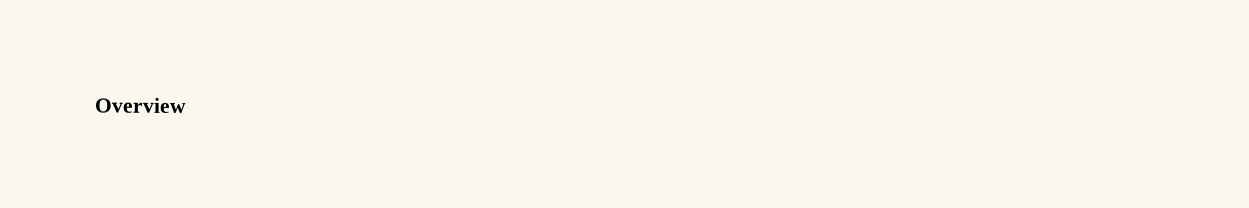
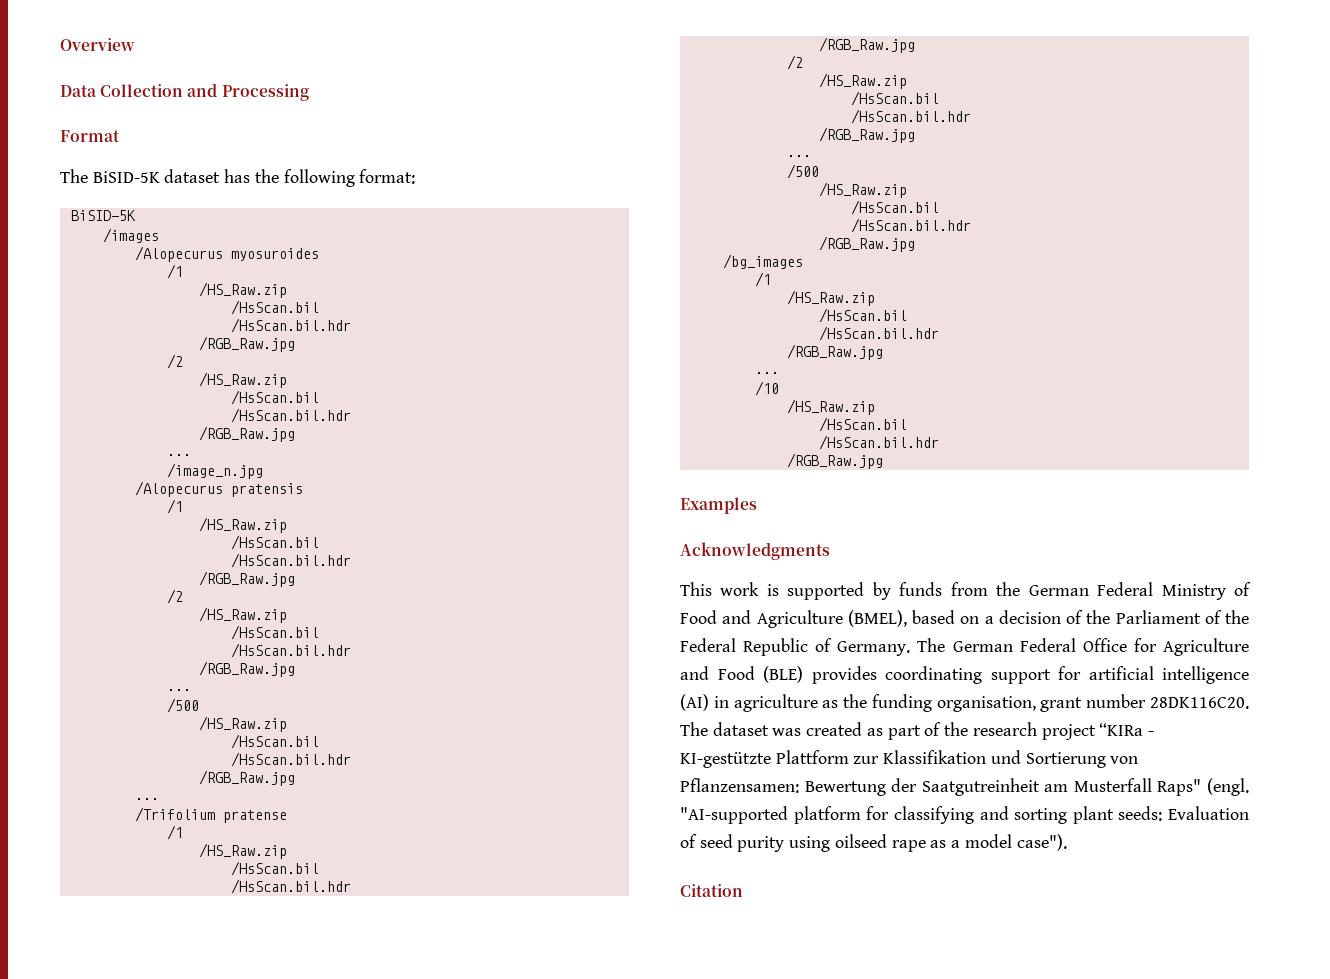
(187, 105) none -> [60,83,309,101] [60,130,120,142] [60,169,416,187] [70,210,136,221] [102,228,159,243] [134,246,319,262] [166,264,183,279] [198,282,287,298] [230,300,319,315] [230,318,351,333] [198,336,295,352] [166,354,183,369] [198,372,287,388] [230,390,319,405] [230,408,351,423] [198,426,295,442] [166,454,191,456] [166,463,263,479] [134,481,303,497] [166,499,183,514] [198,517,287,533] [230,535,319,550] [230,553,351,568] [198,571,295,587] [166,589,183,604] [198,607,287,623] [230,625,319,640] [230,643,351,658] [198,661,295,677] [166,689,191,691] [166,698,199,713] [198,716,287,732] [230,734,319,749] [230,752,351,767] [198,770,295,786] [134,798,159,800] [134,807,287,823] [166,825,183,840] [198,843,287,859] [230,861,319,876] [230,879,351,894] [818,37,915,53] [786,55,803,70] [818,73,907,89] [850,91,939,106] [850,109,971,124] [818,127,915,143] [786,155,811,157] [786,164,819,179] [818,182,907,198] [850,200,939,215] [850,218,971,233] [818,236,915,252] [722,254,803,269] [754,272,771,287] [786,290,875,306] [818,308,907,323] [818,326,939,341] [786,344,883,360] [754,372,779,374] [754,381,779,396] [786,399,875,415] [818,417,907,432] [818,435,939,450] [786,453,883,469] [680,497,757,514] [680,542,830,560] [680,582,1251,600] [680,610,1249,628] [680,638,1249,656] [680,666,1249,684] [680,694,1249,712] [680,722,1154,740] [680,750,1139,768] [680,778,1249,796] [680,806,1249,824] [680,834,1067,852] [680,884,743,897] // Data Collection and Processing // Format // The BiSID-5K dataset has the following format: // BiSID-5K // /images // /Alopecurus myosuroides // /1 // /HS_Raw.zip // /HsScan.bil // /HsScan.bil.hdr // /RGB_Raw.jpg // /2 // /HS_Raw.zip // /HsScan.bil // /HsScan.bil.hdr // /RGB_Raw.jpg // ... // /image_n.jpg // /Alopecurus pratensis // /1 // /HS_Raw.zip // /HsScan.bil // /HsScan.bil.hdr // /RGB_Raw.jpg // /2 // /HS_Raw.zip // /HsScan.bil // /HsScan.bil.hdr // /RGB_Raw.jpg // ... // /500 // /HS_Raw.zip // /HsScan.bil // /HsScan.bil.hdr // /RGB_Raw.jpg // ... // /Trifolium pratense // /1 // /HS_Raw.zip // /HsScan.bil // /HsScan.bil.hdr // /RGB_Raw.jpg // /2 // /HS_Raw.zip // /HsScan.bil // /HsScan.bil.hdr // /RGB_Raw.jpg // ... // /500 // /HS_Raw.zip // /HsScan.bil // /HsScan.bil.hdr // /RGB_Raw.jpg // /bg_images // /1 // /HS_Raw.zip // /HsScan.bil // /HsScan.bil.hdr // /RGB_Raw.jpg // ... // /10 // /HS_Raw.zip // /HsScan.bil // /HsScan.bil.hdr // /RGB_Raw.jpg // Examples // Acknowledgments // This work is supported by funds from the German Federal Ministry of Food and Agriculture (BMEL), based on a decision of the Parliament of the Federal Republic of Germany. The German Federal Office for Agriculture and Food (BLE) provides coordinating support for artificial intelligence (AI) in agriculture as the funding organisation, grant number 28DK116C20. The dataset was created as part of the research project “KIRa - KI-gestützte Plattform zur Klassifikation und Sortierung von Pflanzensamen: Bewertung der Saatgutreinheit am Musterfall Raps" (engl. "AI-supported platform for classifying and sorting plant seeds: Evaluation of seed purity using oilseed rape as a model case"). // Citation

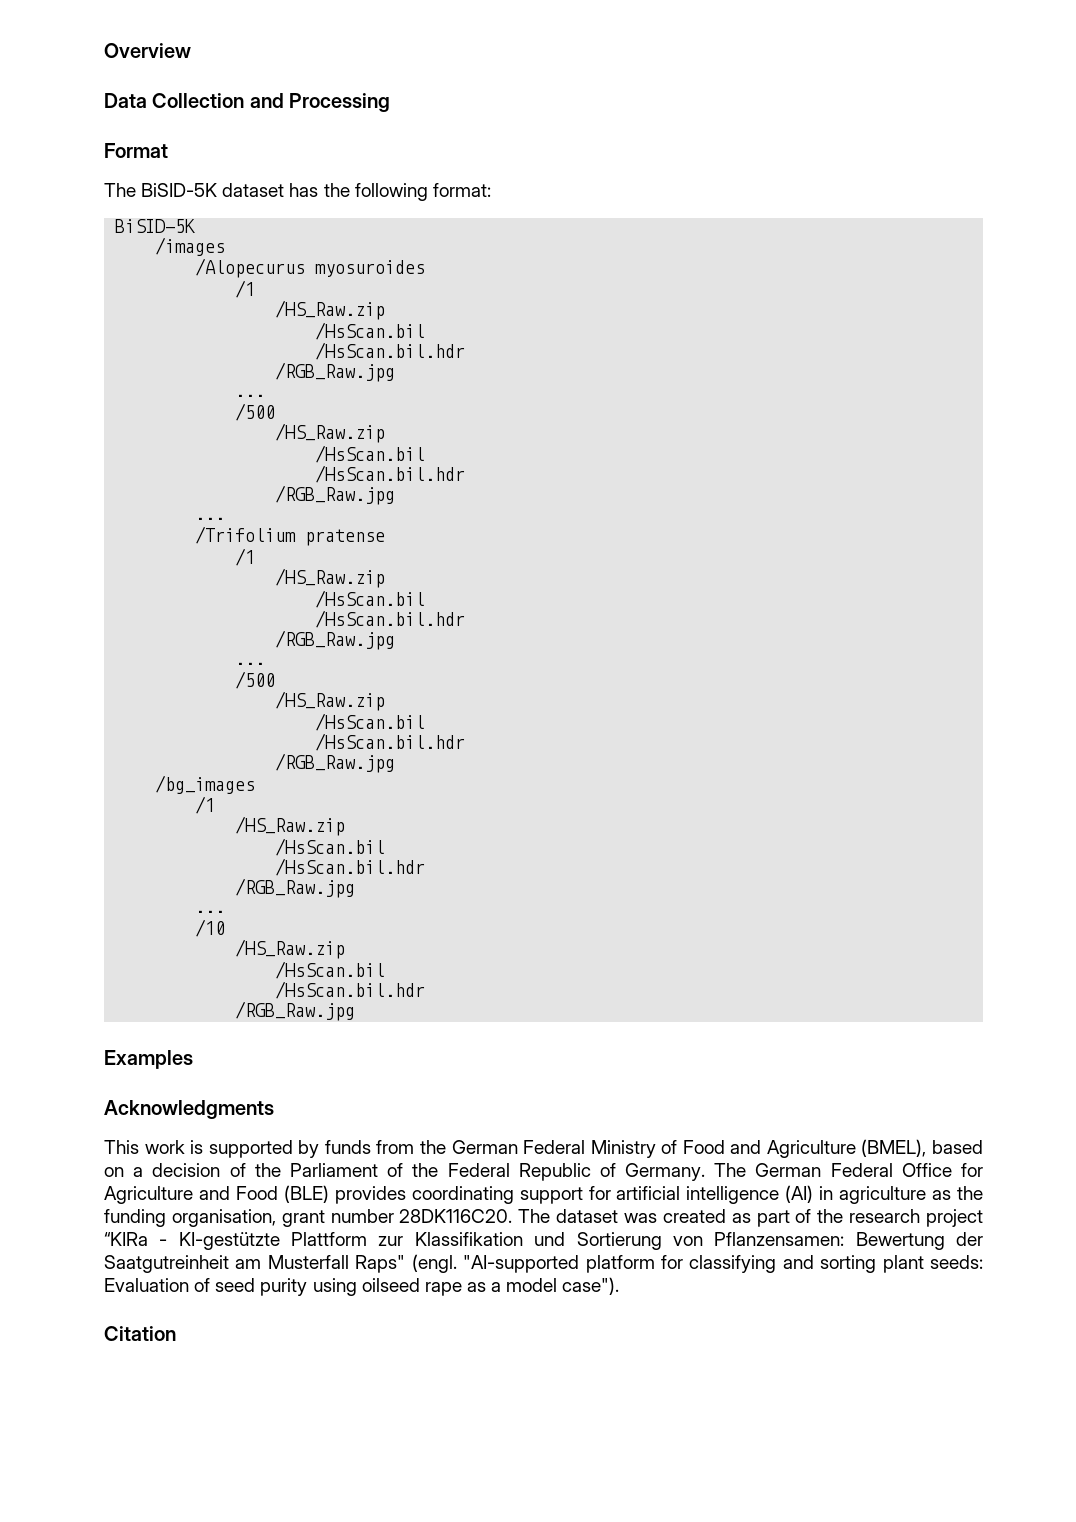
[166,354,183,369] [198,372,287,388] [230,390,319,405] [230,408,351,423] [198,426,295,442] [166,454,191,456] [166,463,263,479] [134,481,303,497] [166,499,183,514] [198,517,287,533] [230,535,319,550] [230,553,351,568] [198,571,295,587] [166,589,183,604] [198,607,287,623] [230,625,319,640] [230,643,351,658] [198,661,295,677] // /2 // /HS_Raw.zip // /HsScan.bil // /HsScan.bil.hdr // /RGB_Raw.jpg // ... // /image_n.jpg // /Alopecurus pratensis // /1 // /HS_Raw.zip // /HsScan.bil // /HsScan.bil.hdr // /RGB_Raw.jpg // /2 // /HS_Raw.zip // /HsScan.bil // /HsScan.bil.hdr // /RGB_Raw.jpg -> (396, 372) none
[786,55,803,70] [818,73,907,89] [850,91,939,106] [850,109,971,124] [818,127,915,143] // /2 // /HS_Raw.zip // /HsScan.bil // /HsScan.bil.hdr // /RGB_Raw.jpg -> (396, 640) none

